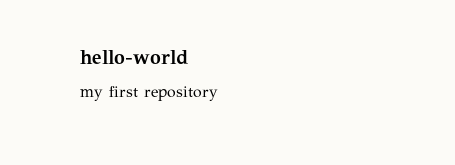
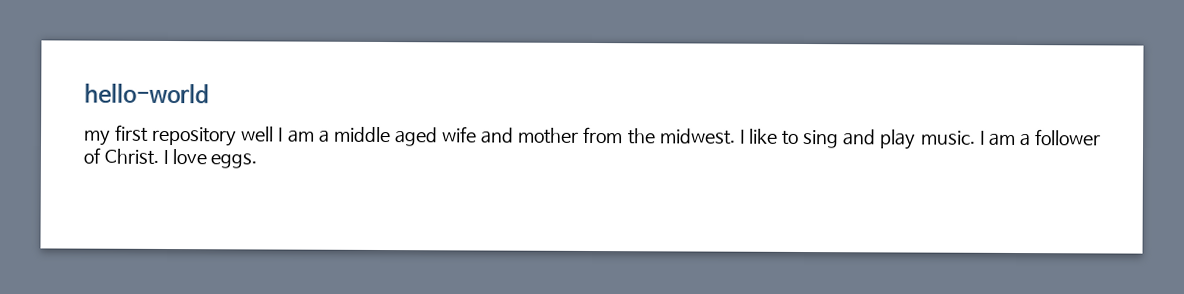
(218, 93) none -> [241,126,1101,150] [83,147,258,169] well I am a middle aged wife and mother from the midwest. I like to sing and play music. I am a follower of Christ. I love eggs.

